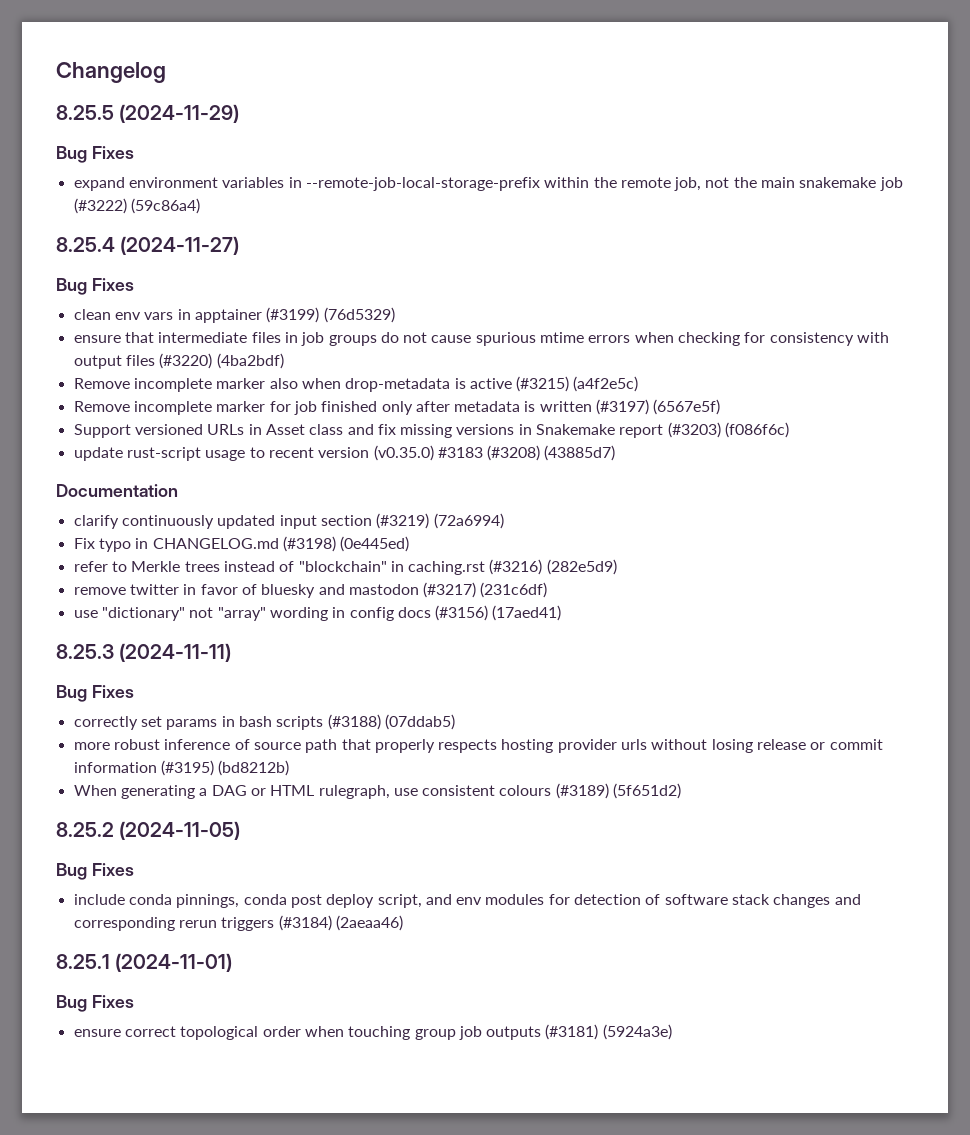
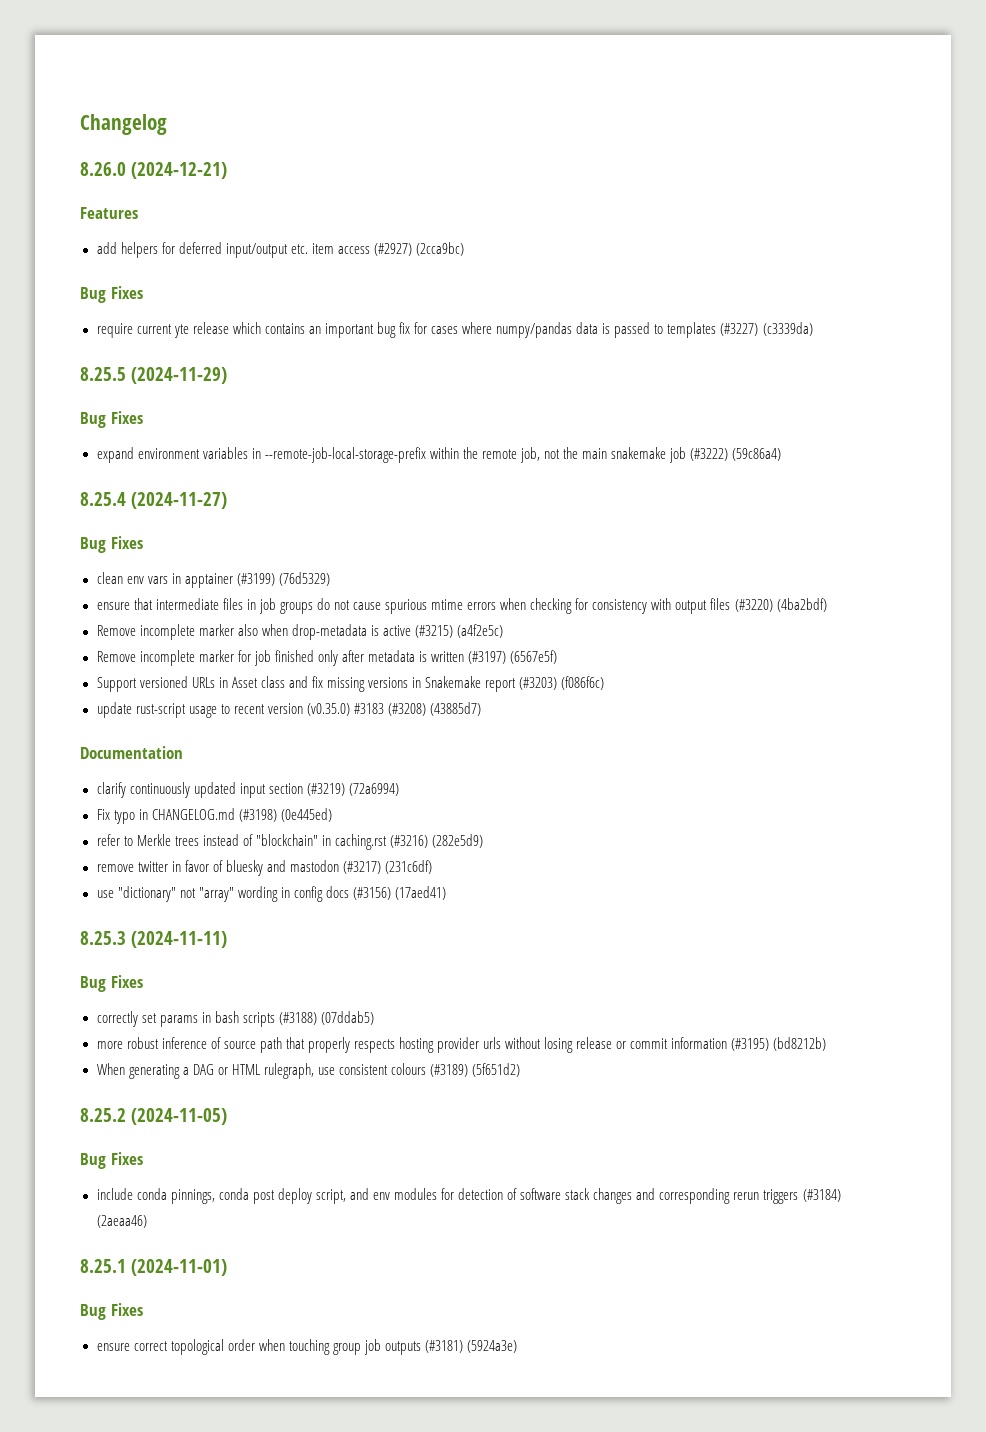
(166, 72) none -> [80,162,228,179] [80,207,138,219] [96,242,464,258] [80,286,143,303] [96,322,813,338] // 8.26.0 (2024-12-21) // Features // add helpers for deferred input/output etc. item access (#2927) (2cca9bc) // Bug Fixes // require current yte release which contains an important bug fix for cases where numpy/pandas data is passed to templates (#3227) (c3339da)

